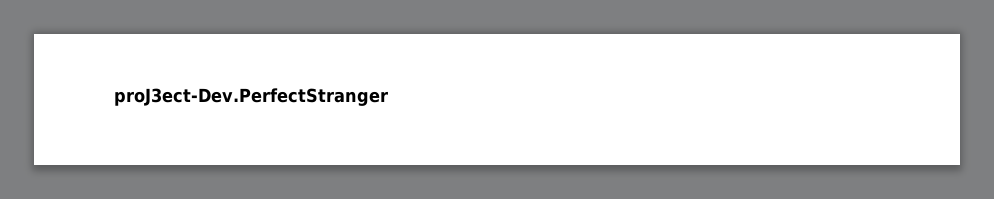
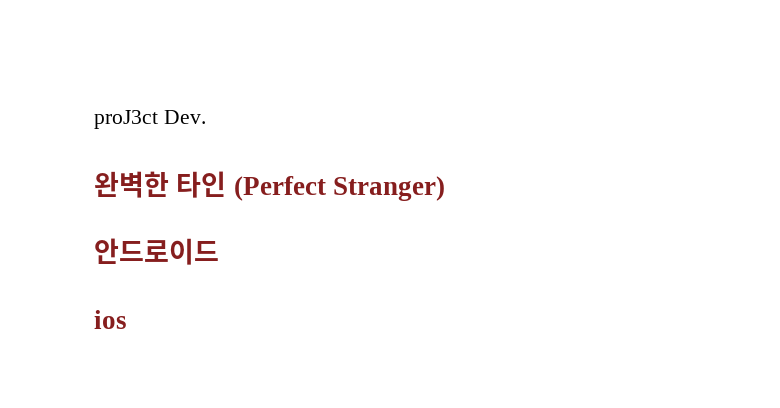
[114,88,388,106] proJ3ect-Dev.PerfectStranger -> [94,110,206,129] [94,171,445,201] [94,238,219,265] [94,310,127,329] proJ3ct Dev. // 완벽한 타인 (Perfect Stranger) // 안드로이드 // ios

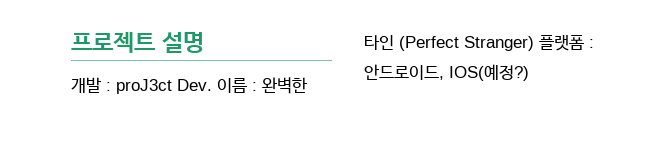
(94, 119) none -> [71,32,204,53] [71,77,111,93] 프로젝트 설명 // 개발 :
(206, 117) // -> [217,78,257,93] 이름 :
[94,238,219,265] [94,310,127,329] // 안드로이드 // ios -> [539,35,594,51] [364,64,529,81] 플랫폼 : 안드로이드, IOS(예정?)

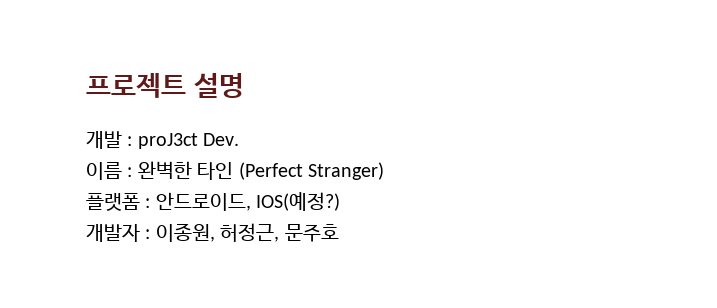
(212, 85) none -> (240, 139) //
(534, 43) none -> (384, 171) //
(529, 72) none -> [86,223,339,242] // 개발자 : 이종원, 허정근, 문주호

